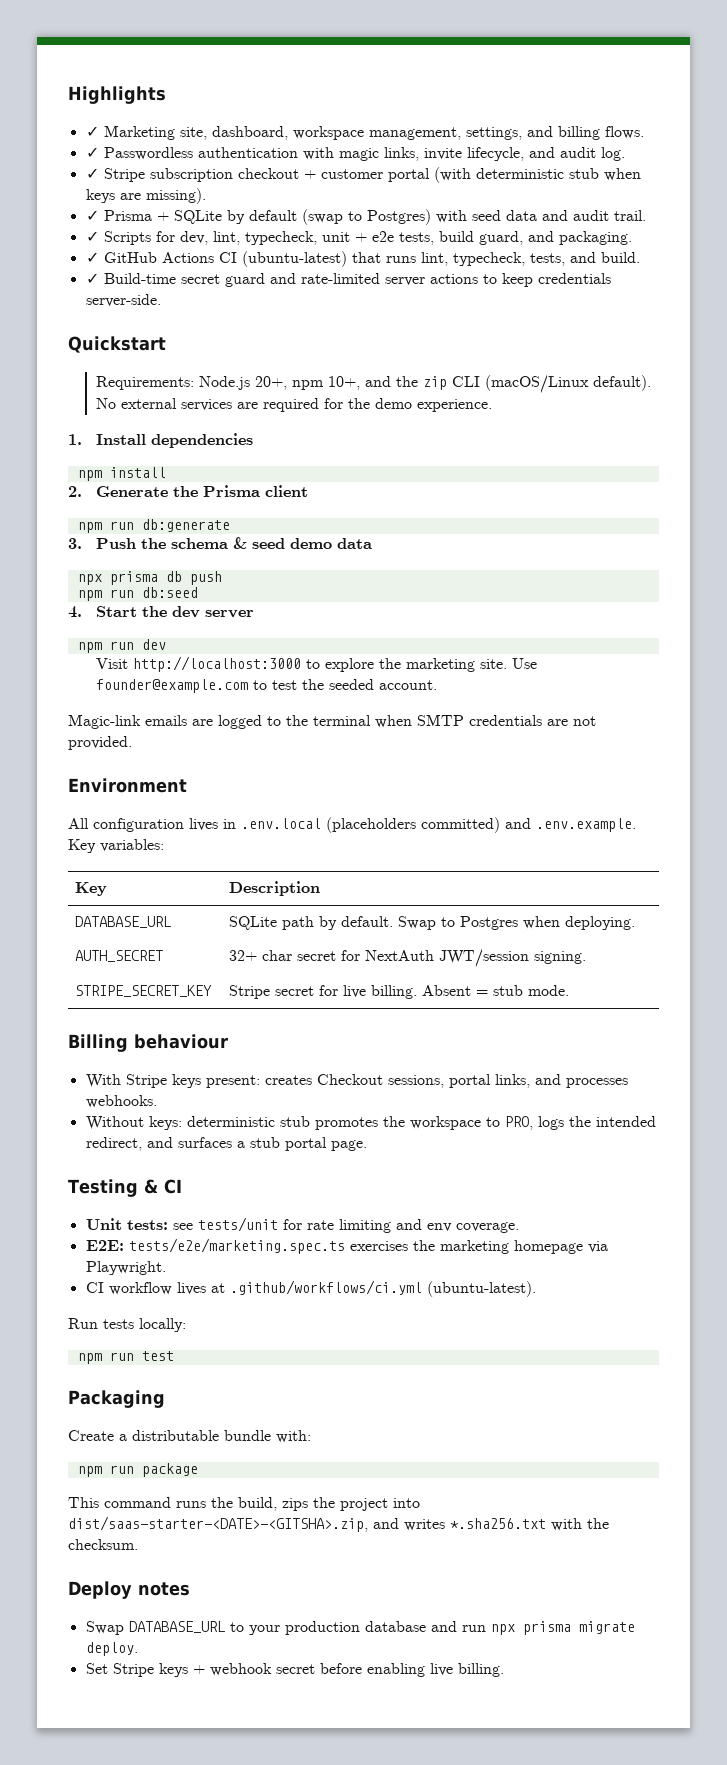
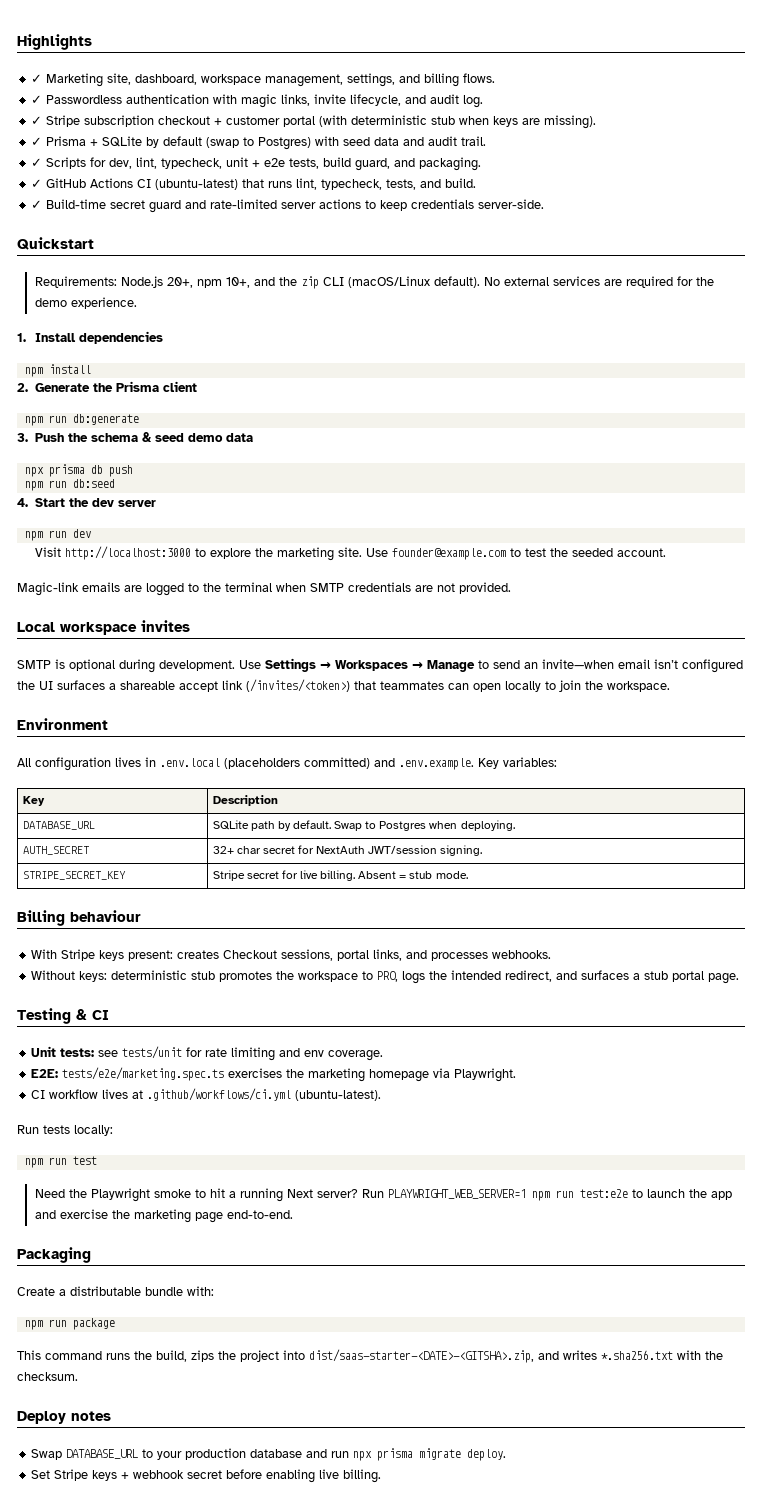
(132, 743) none -> [17,620,190,635] [17,658,743,673] [17,679,670,692] // Local workspace invites // SMTP is optional during development. Use Settings → Workspaces → Manage to send an invite—when email isn’t configured the UI surfaces a shareable accept link (/invites/<token>) that teammates can open locally to join the workspace.
(174, 1356) none -> [34,1188,732,1202] [34,1209,293,1223] // Need the Playwright smoke to hit a running Next server? Run PLAYWRIGHT_WEB_SERVER=1 npm run test:e2e to launch the app and exercise the marketing page end-to-end.

